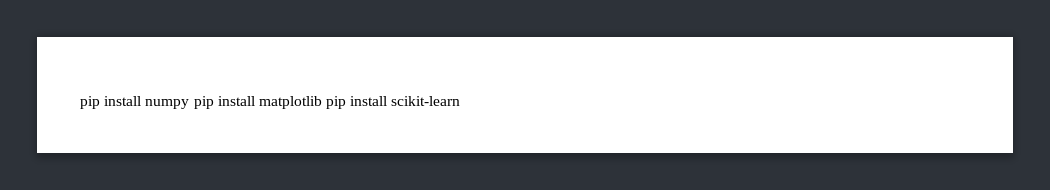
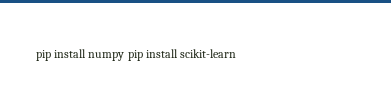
[258,96,388,109] matplotlib pip install -> (178, 53) none

